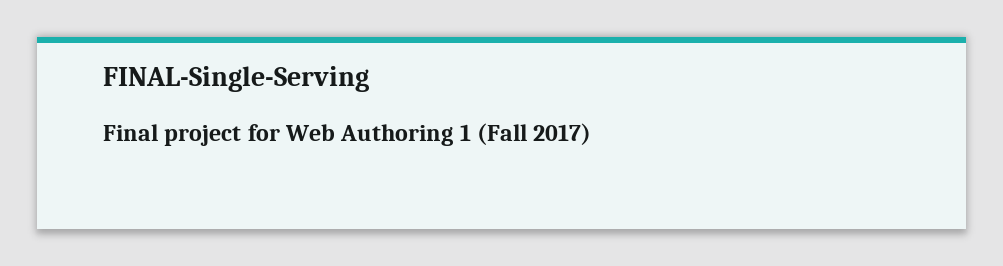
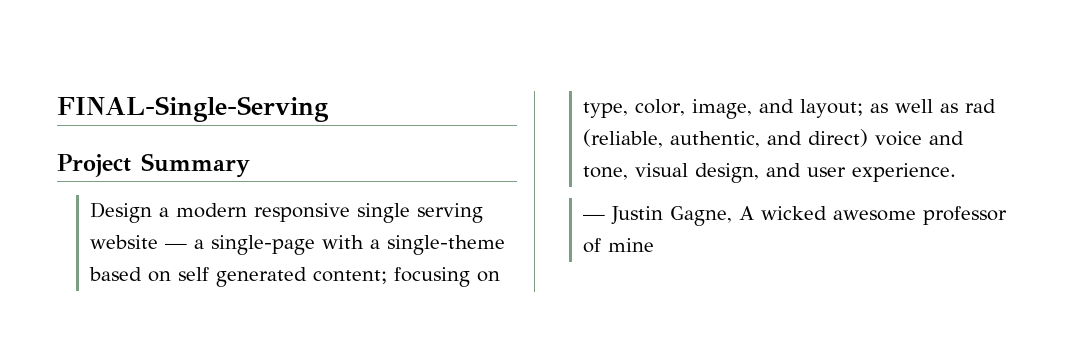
[103,123,592,146] Final project for Web Authoring 1 (Fall 2017) -> [57,153,250,178] [90,202,484,223] [90,235,506,255] [89,267,501,287] [583,99,997,119] [583,129,965,148] [583,163,957,183] [583,206,1008,226] [583,238,655,253] Project Summary // Design a modern responsive single serving website — a single-page with a single-theme based on self generated content; focusing on type, color, image, and layout; as well as rad (reliable, authentic, and direct) voice and tone, visual design, and user experience. // — Justin Gagne, A wicked awesome professor of mine

